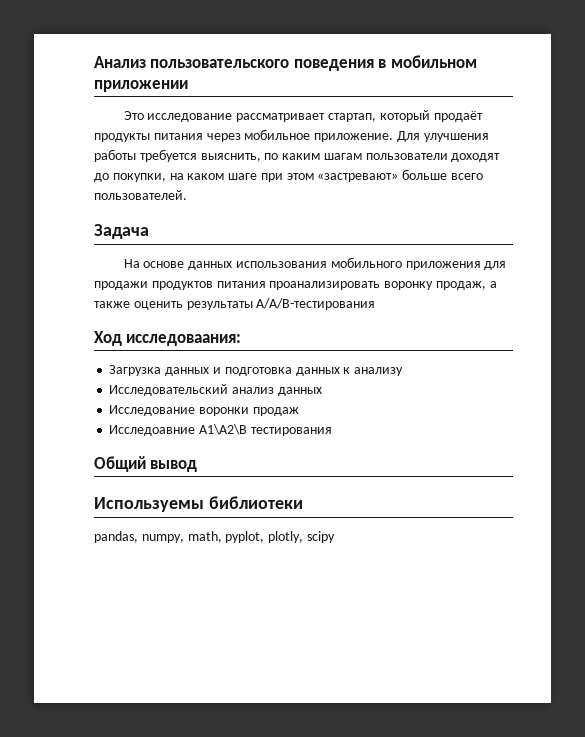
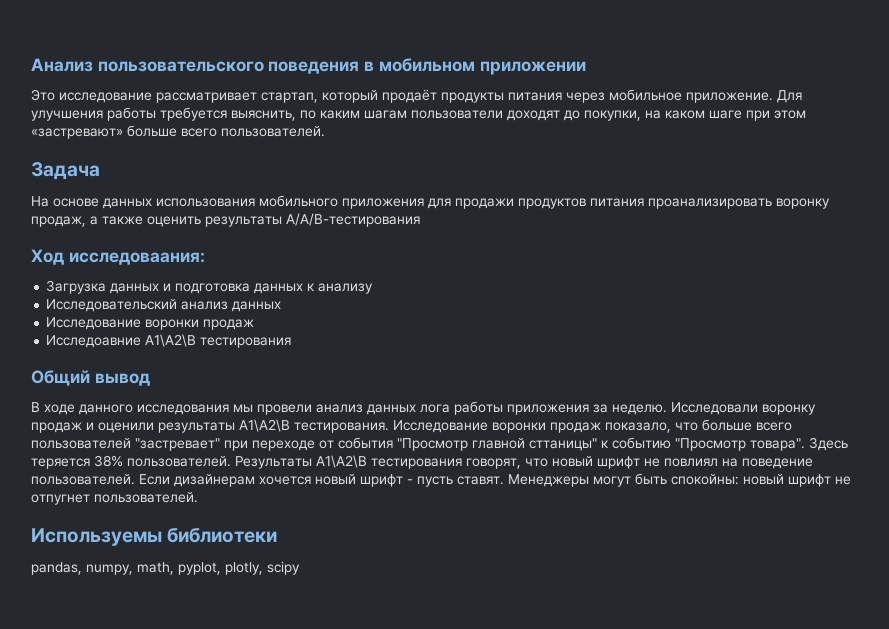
(198, 466) none -> [31,401,816,415] [31,419,792,433] [31,437,848,451] [31,455,813,469] [31,473,851,487] [31,492,198,505] // В ходе данного исследования мы провели анализ данных лога работы приложения за неделю. Исследовали воронку продаж и оценили результаты A1\А2\B тестирования. Исследование воронки продаж показало, что больше всего пользователей "застревает" при переходе от события "Просмотр главной сттаницы" к событию "Просмотр товара". Здесь теряется 38% пользователей. Результаты A1\А2\B тестирования говорят, что новый шрифт не повлиял на поведение пользователей. Если дизайнерам хочется новый шрифт - пусть ставят. Менеджеры могут быть спокойны: новый шрифт не отпугнет пользователей.

